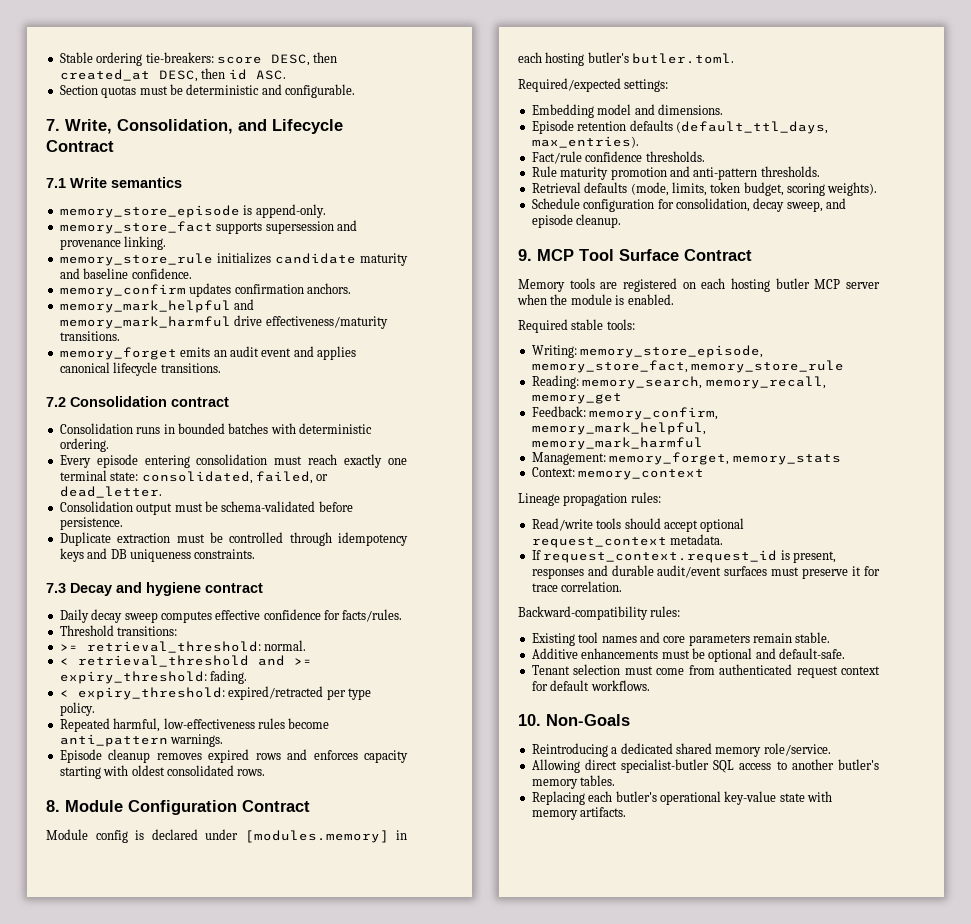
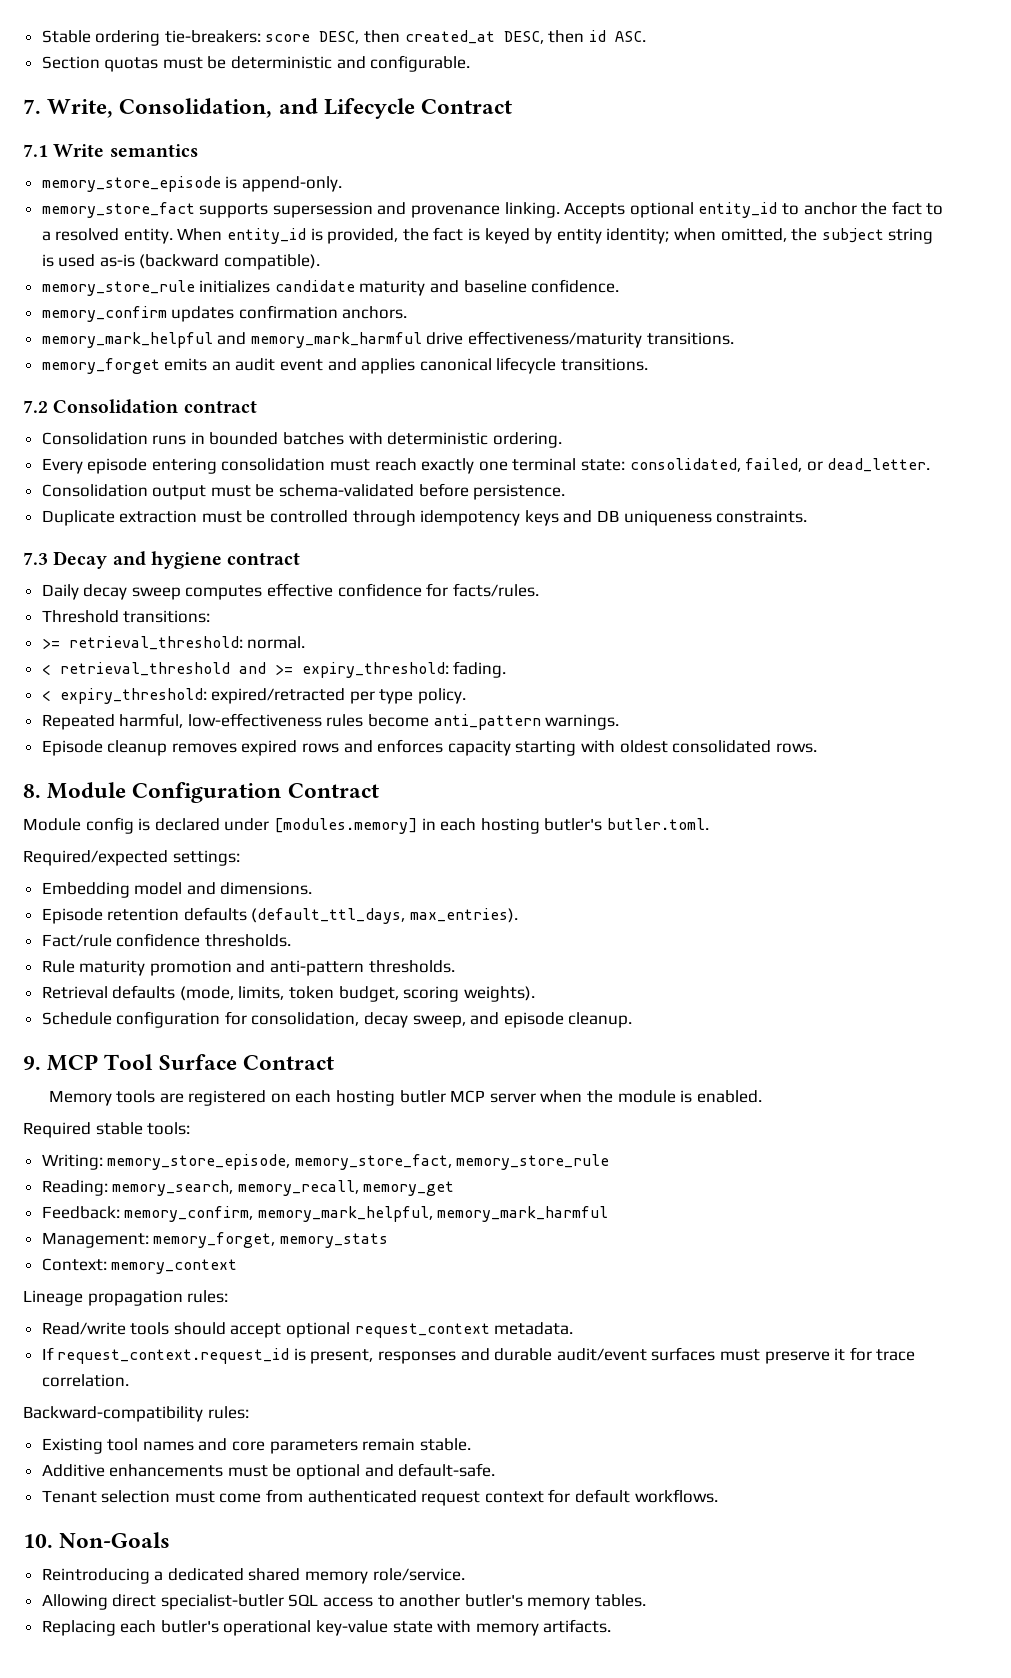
(167, 243) none -> [564,201,944,218] [41,227,934,244] [41,254,321,270] Accepts optional entity_id to anchor the fact to a resolved entity. When entity_id is provided, the fact is keyed by entity identity; when omitted, the subject string is used as-is (backward compatible).

